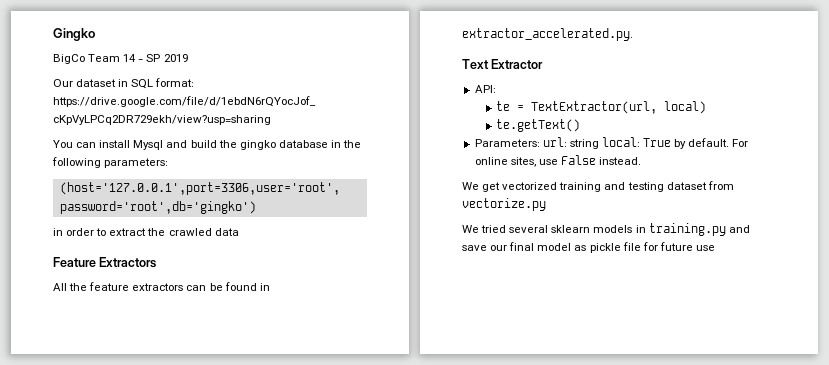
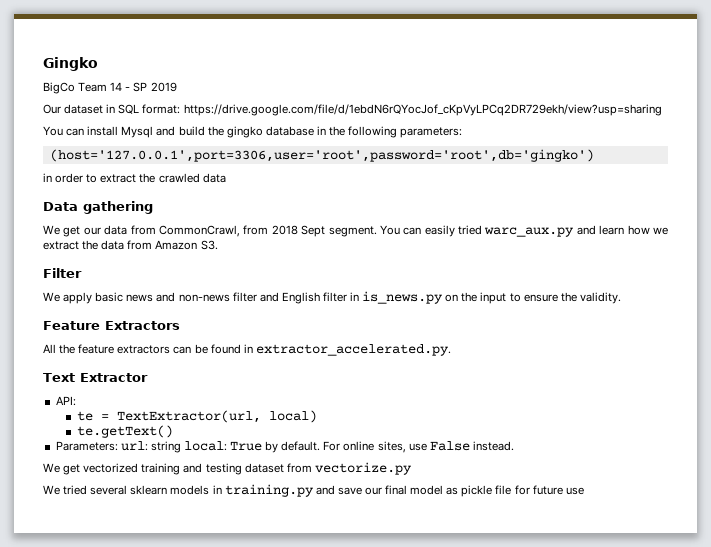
(239, 232) none -> [43,201,153,214] [43,225,669,237] [43,240,218,250] [43,268,82,278] [43,291,621,304] // Data gathering // We get our data from CommonCrawl, from 2018 Sept segment. You can easily tried warc_aux.py and learn how we extract the data from Amazon S3. // Filter // We apply basic news and non-news filter and English filter in is_news.py on the input to ensure the validity.

